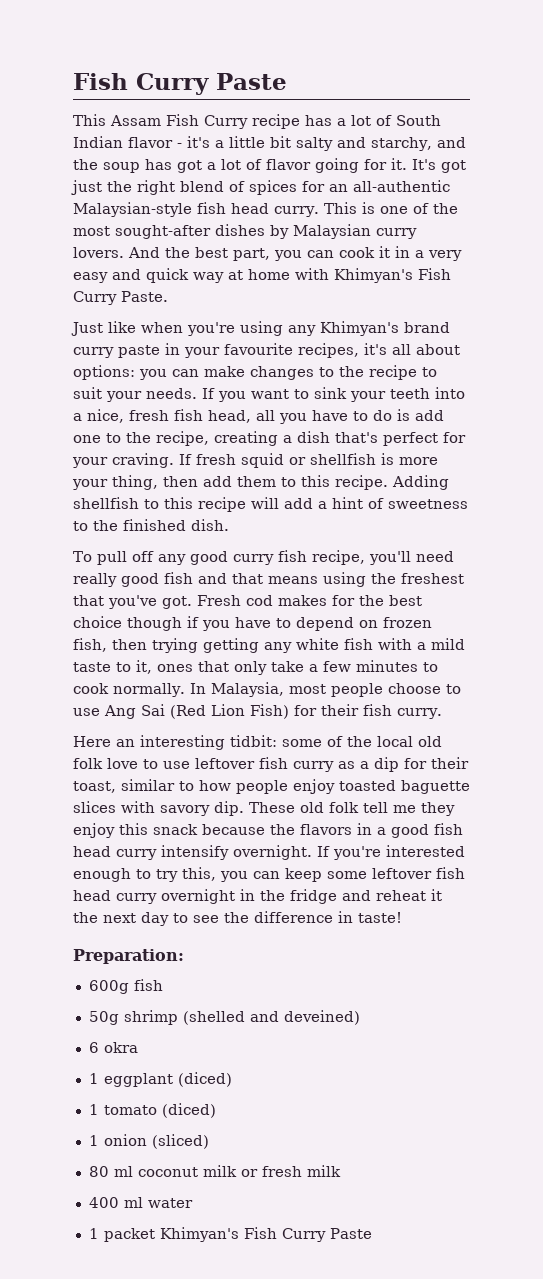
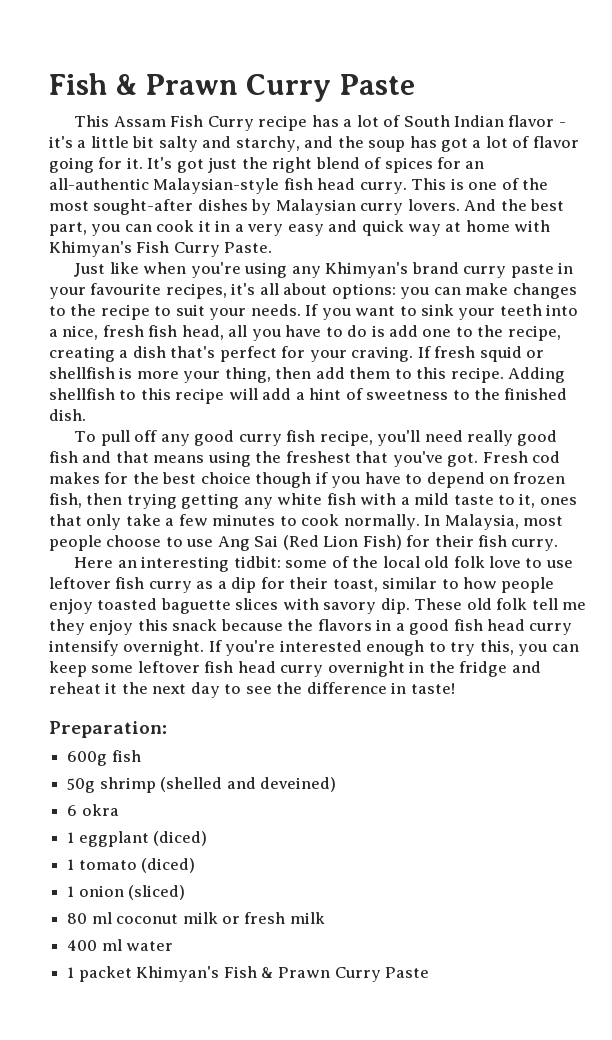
[73,73,128,90] Fish -> [49,73,239,95] Fish & Prawn
(277, 1233) none -> [260,967,331,978] & Prawn

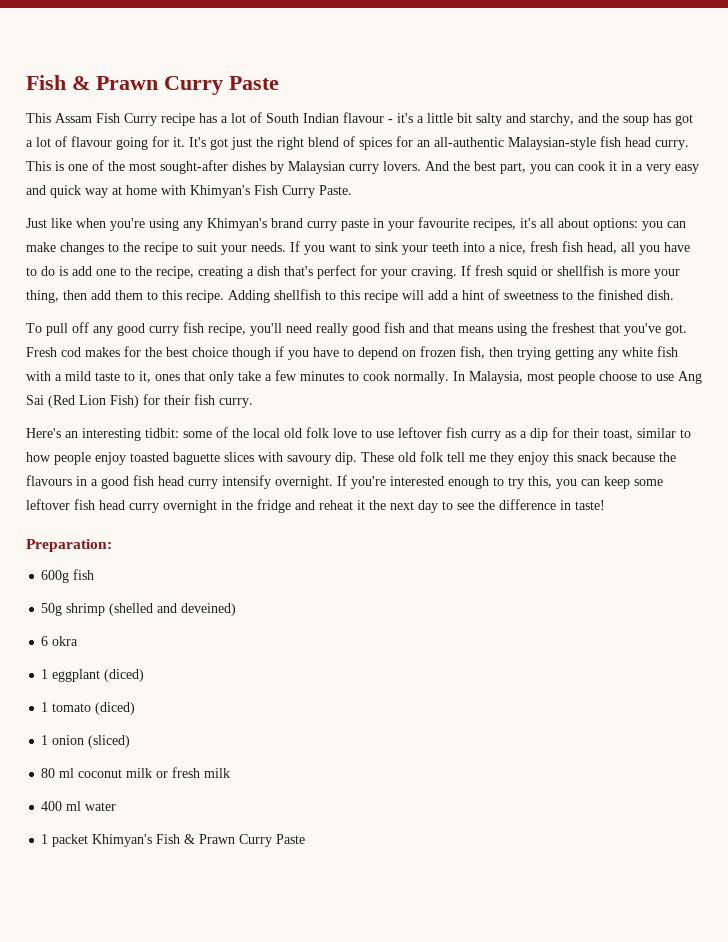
[508,115,555,127] flavor -> [343,112,384,123] flavour
[532,136,579,148] flavor -> [71,136,112,147] flavour
[74,557,114,568] Here -> [26,428,61,438] Here's
[323,602,377,614] savory -> [287,455,331,465] savoury
[317,619,372,631] flavors -> [26,475,72,486] flavours

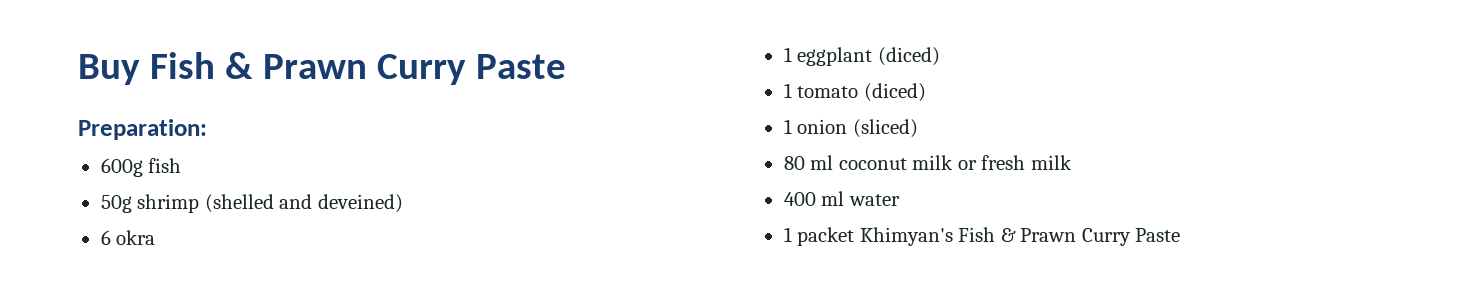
[26,75,279,95] [26,112,693,126] [26,136,689,150] [26,160,699,174] [26,185,352,198] [26,217,686,231] [26,241,690,255] [26,265,680,279] [26,289,674,303] [26,322,687,336] [26,346,678,360] [26,370,702,384] [26,394,253,408] [26,427,691,441] [26,451,676,465] [26,475,663,489] [26,499,605,513] Fish & Prawn Curry Paste // This Assam Fish Curry recipe has a lot of South Indian flavour - it's a little bit salty and starchy, and the soup has got a lot of flavour going for it. It's got just the right blend of spices for an all-authentic Malaysian-style fish head curry. This is one of the most sought-after dishes by Malaysian curry lovers. And the best part, you can cook it in a very easy and quick way at home with Khimyan's Fish Curry Paste. // Just like when you're using any Khimyan's brand curry paste in your favourite recipes, it's all about options: you can make changes to the recipe to suit your needs. If you want to sink your teeth into a nice, fresh fish head, all you have to do is add one to the recipe, creating a dish that's perfect for your craving. If fresh squid or shellfish is more your thing, then add them to this recipe. Adding shellfish to this recipe will add a hint of sweetness to the finished dish. // To pull off any good curry fish recipe, you'll need really good fish and that means using the freshest that you've got. Fresh cod makes for the best choice though if you have to depend on frozen fish, then trying getting any white fish with a mild taste to it, ones that only take a few minutes to cook normally. In Malaysia, most people choose to use Ang Sai (Red Lion Fish) for their fish curry. // Here's an interesting tidbit: some of the local old folk love to use leftover fish curry as a dip for their toast, similar to how people enjoy toasted baguette slices with savoury dip. These old folk tell me they enjoy this snack because the flavours in a good fish head curry intensify overnight. If you're interested enough to try this, you can keep some leftover fish head curry overnight in the fridge and reheat it the next day to see the difference in taste! -> [78,52,566,85] Buy Fish & Prawn Curry Paste

